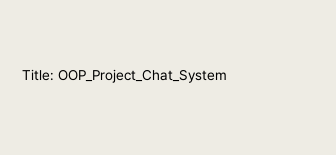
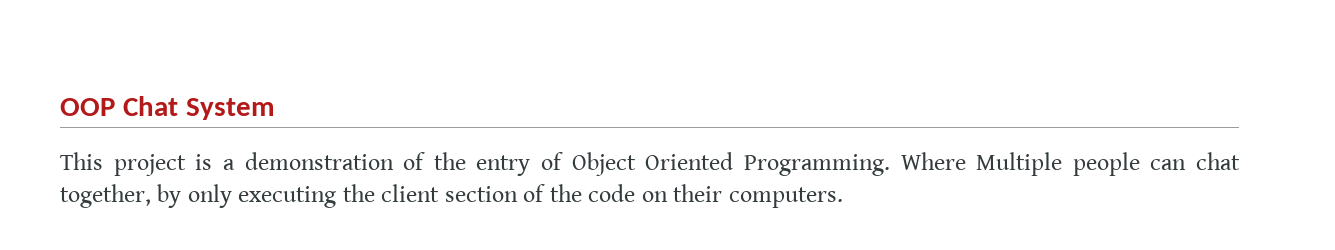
[22,69,227,83] Title: OOP_Project_Chat_System -> [60,96,275,120] [60,152,1240,176] [60,184,843,208] OOP Chat System // This project is a demonstration of the entry of Object Oriented Programming. Where Multiple people can chat together, by only executing the client section of the code on their computers.

